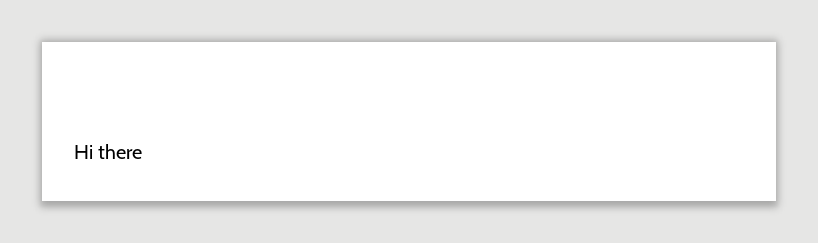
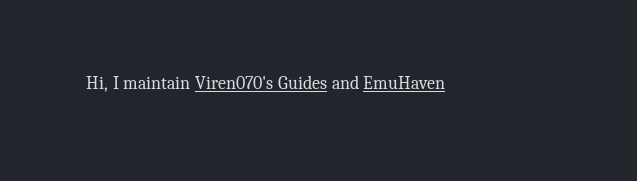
[74,144,143,159] Hi there -> [86,75,446,92] Hi, I maintain Viren070's Guides and EmuHaven

